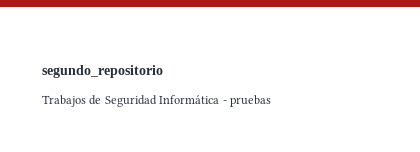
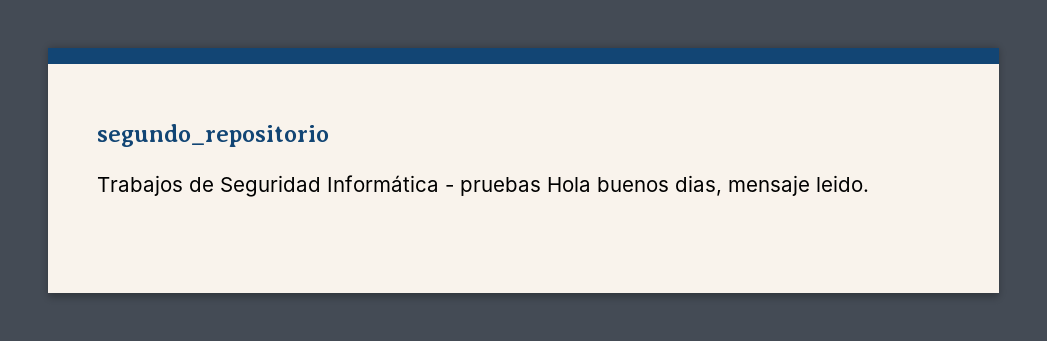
(271, 101) none -> [547,175,869,196] Hola buenos dias, mensaje leido.

